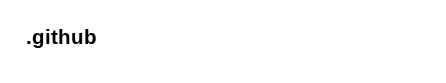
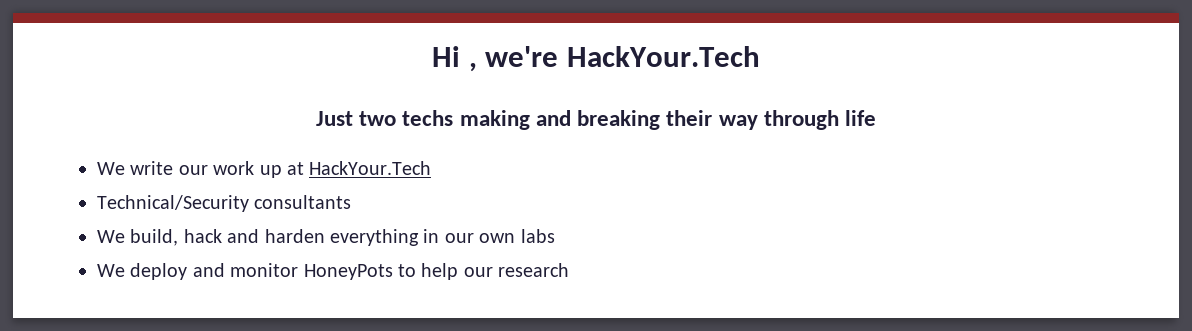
[26,29,97,48] .github -> [432,46,760,72] [316,110,876,130] [97,161,432,178] [97,195,352,212] [97,229,555,246] [97,263,570,280] Hi , we're HackYour.Tech // Just two techs making and breaking their way through life // We write our work up at HackYour.Tech // Technical/Security consultants // We build, hack and harden everything in our own labs // We deploy and monitor HoneyPots to help our research

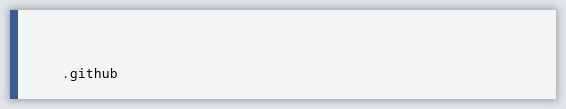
[432,46,760,72] [316,110,876,130] [97,161,432,178] [97,195,352,212] [97,229,555,246] [97,263,570,280] Hi , we're HackYour.Tech // Just two techs making and breaking their way through life // We write our work up at HackYour.Tech // Technical/Security consultants // We build, hack and harden everything in our own labs // We deploy and monitor HoneyPots to help our research -> [62,68,118,81] .github

